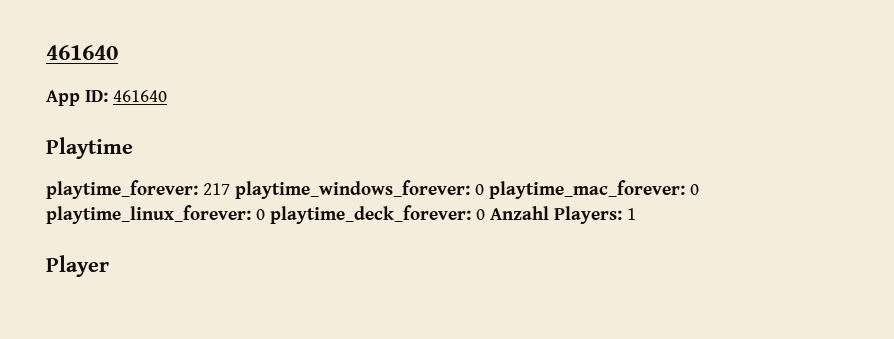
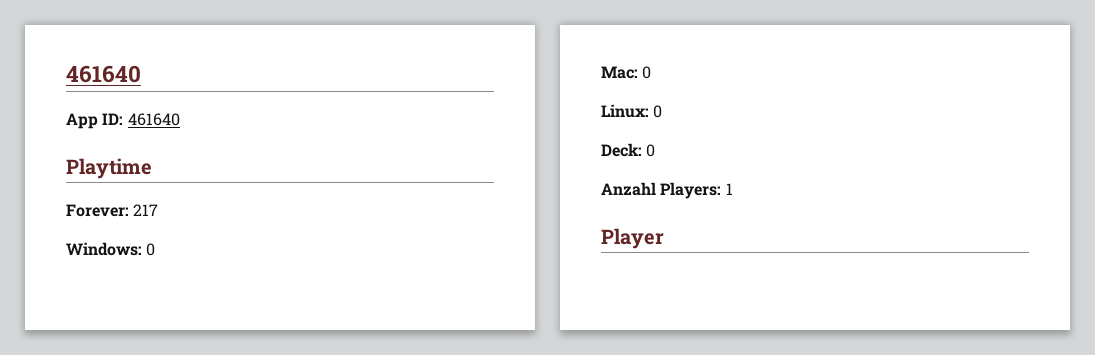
[46,180,198,199] playtime_forever: -> [66,204,129,217] Forever:
[234,180,699,199] [46,205,485,224] playtime_windows_forever: 0 playtime_mac_forever: 0 playtime_linux_forever: 0 playtime_deck_forever: 0 -> [66,242,156,256] [601,66,652,79] [601,104,663,118] [601,143,656,157] // Windows: 0 // Mac: 0 // Linux: 0 // Deck: 0 //

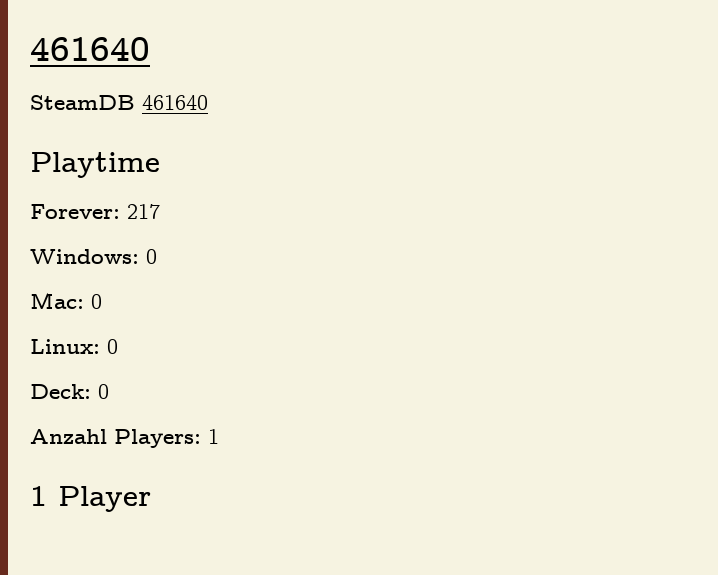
[66,65,141,83] [66,113,124,129] 461640 // App ID: -> [30,37,150,61] [30,95,135,110] 461640 // SteamDB
(733, 189) none -> [30,486,47,506] 1

